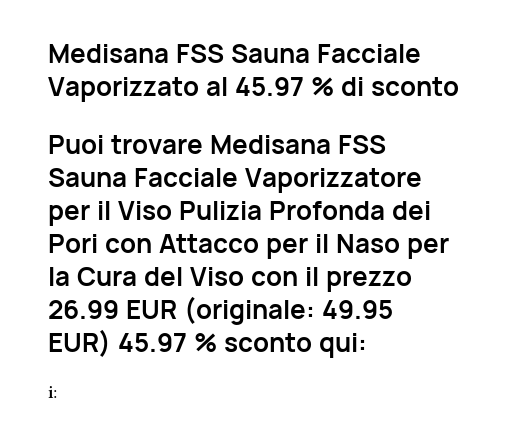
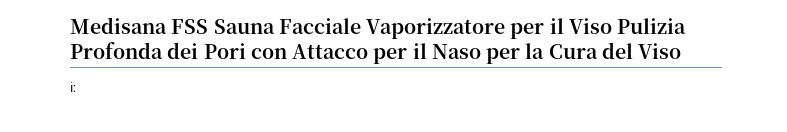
[48,44,422,63] [48,77,460,102] [48,135,387,154] [48,168,239,187] Medisana FSS Sauna Facciale Vaporizzato al 45.97 % di sconto // Puoi trovare Medisana FSS Sauna Facciale -> [70,17,361,34] Medisana FSS Sauna Facciale
[251,267,413,292] [48,296,394,325] [48,329,368,358] con il prezzo 26.99 EUR (originale: 49.95 EUR) 45.97 % sconto qui: -> (682, 51) none

